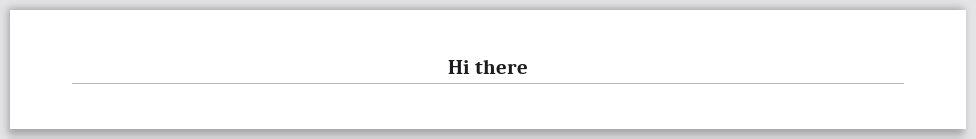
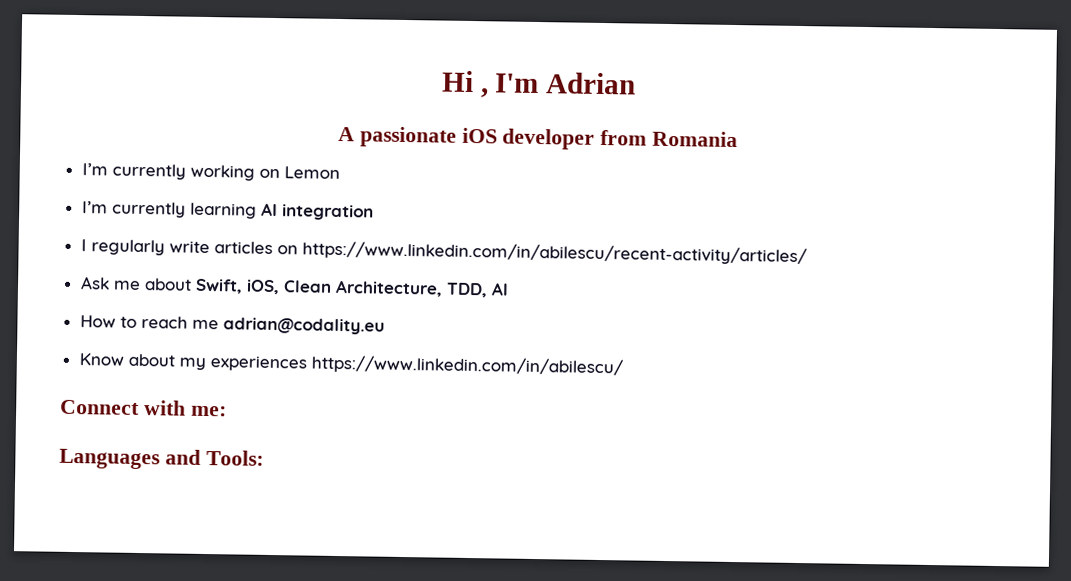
[474,59,528,74] there -> [479,72,637,98] [337,126,739,150] [81,163,340,181] [81,201,374,221] [80,239,807,266] [79,276,509,298] [79,315,385,335] [78,353,623,377] [60,399,227,417] [59,448,264,470] , I'm Adrian // A passionate iOS developer from Romania // I’m currently working on Lemon // I’m currently learning AI integration // I regularly write articles on https://www.linkedin.com/in/abilescu/recent-activity/articles/ // Ask me about Swift, iOS, Clean Architecture, TDD, AI // How to reach me adrian@codality.eu // Know about my experiences https://www.linkedin.com/in/abilescu/ // Connect with me: // Languages and Tools:

